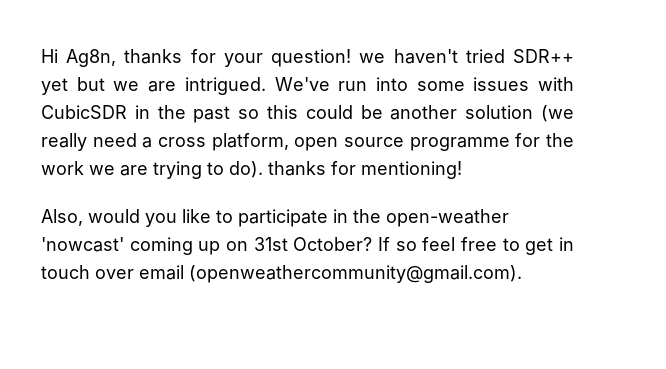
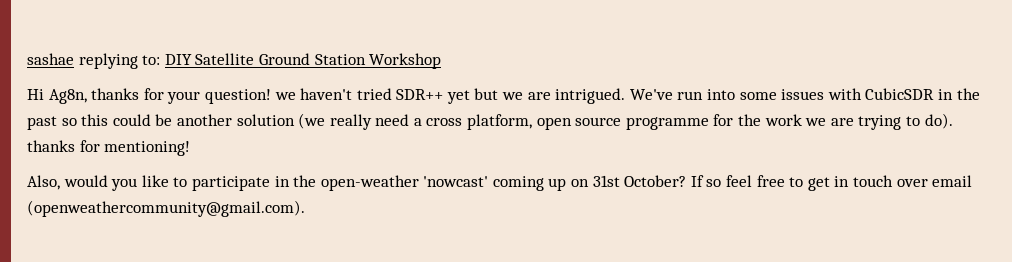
(41, 56) none -> [27,53,442,69] sashae replying to: DIY Satellite Ground Station Workshop //

